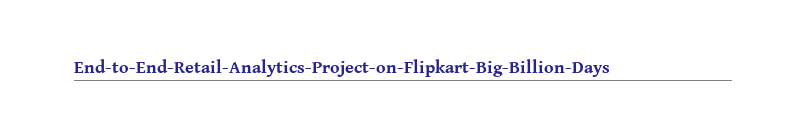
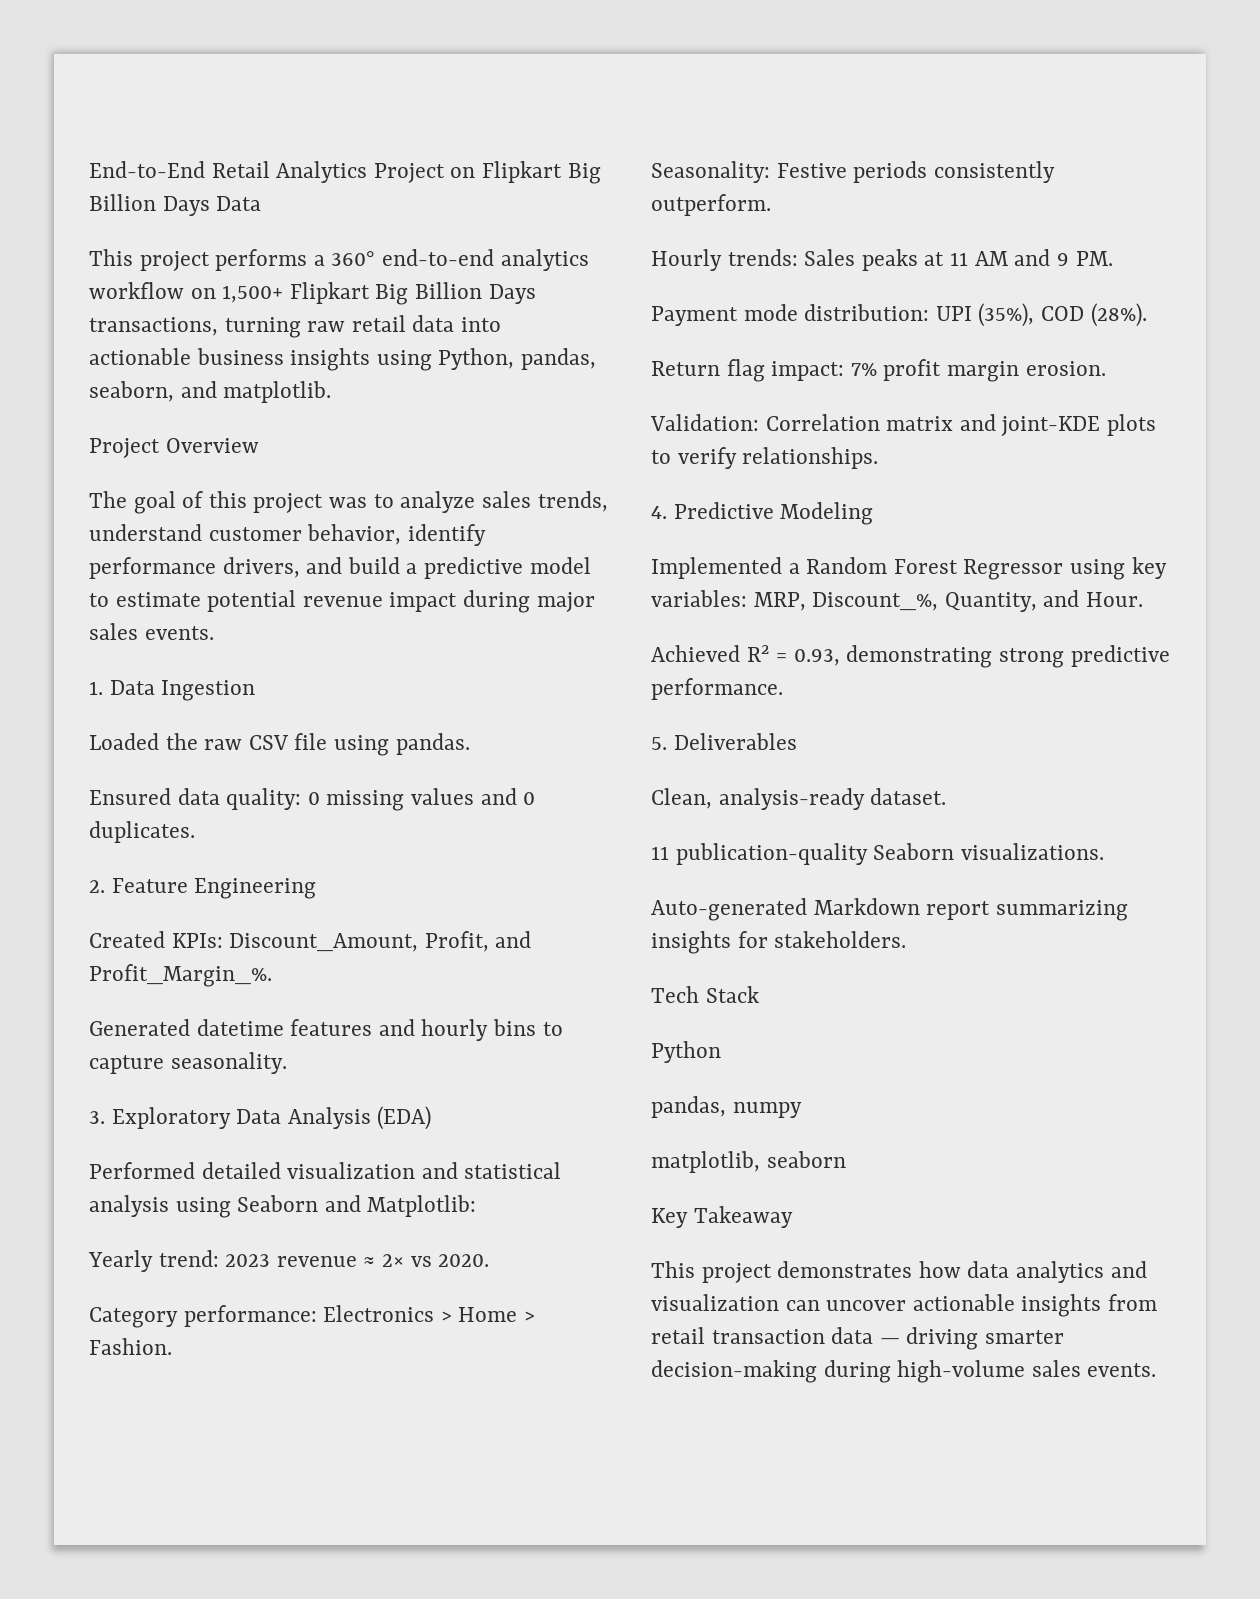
[74,59,610,77] End-to-End-Retail-Analytics-Project-on-Flipkart-Big-Billion-Days -> [89,161,601,184] [89,194,262,216] [89,249,589,271] [89,282,536,305] [89,315,502,338] [89,348,597,371] [89,381,332,403] [89,438,259,458] [89,491,608,514] [89,524,486,546] [89,557,591,579] [89,590,595,613] [89,623,214,640] [89,680,256,701] [89,733,470,756] [89,788,536,811] [89,821,195,843] [89,878,317,899] [89,931,532,952] [89,964,272,987] [89,1019,563,1041] [89,1052,287,1074] [89,1106,432,1130] [89,1162,562,1179] [89,1195,477,1218] [88,1250,490,1272] [89,1305,536,1328] [89,1338,172,1355] [651,161,1055,183] [651,194,771,216] [651,249,1113,271] [651,303,1147,327] [651,359,1106,382] [650,414,1157,436] [651,447,879,469] [651,502,874,525] [651,557,1167,580] [651,590,1144,612] [651,645,1170,668] [651,678,783,700] [651,733,797,750] [651,788,947,810] [651,843,1104,865] [651,898,1128,921] [651,931,907,954] [651,986,759,1003] [651,1041,721,1063] [651,1096,802,1118] [651,1151,846,1173] [651,1206,793,1228] [651,1261,1147,1283] [651,1294,1158,1317] [651,1327,1065,1350] [651,1360,1157,1383] End-to-End Retail Analytics Project on Flipkart Big Billion Days Data // This project performs a 360° end-to-end analytics workflow on 1,500+ Flipkart Big Billion Days transactions, turning raw retail data into actionable business insights using Python, pandas, seaborn, and matplotlib. // Project Overview // The goal of this project was to analyze sales trends, understand customer behavior, identify performance drivers, and build a predictive model to estimate potential revenue impact during major sales events. // 1. Data Ingestion // Loaded the raw CSV file using pandas. // Ensured data quality: 0 missing values and 0 duplicates. // 2. Feature Engineering // Created KPIs: Discount_Amount, Profit, and Profit_Margin_%. // Generated datetime features and hourly bins to capture seasonality. // 3. Exploratory Data Analysis (EDA) // Performed detailed visualization and statistical analysis using Seaborn and Matplotlib: // Yearly trend: 2023 revenue ≈ 2× vs 2020. // Category performance: Electronics > Home > Fashion. // Seasonality: Festive periods consistently outperform. // Hourly trends: Sales peaks at 11 AM and 9 PM. // Payment mode distribution: UPI (35%), COD (28%). // Return flag impact: 7% profit margin erosion. // Validation: Correlation matrix and joint-KDE plots to verify relationships. // 4. Predictive Modeling // Implemented a Random Forest Regressor using key variables: MRP, Discount_%, Quantity, and Hour. // Achieved R² = 0.93, demonstrating strong predictive performance. // 5. Deliverables // Clean, analysis-ready dataset. // 11 publication-quality Seaborn visualizations. // Auto-generated Markdown report summarizing insights for stakeholders. // Tech Stack // Python // pandas, numpy // matplotlib, seaborn // Key Takeaway // This project demonstrates how data analytics and visualization can uncover actionable insights from retail transaction data — driving smarter decision-making during high-volume sales events.

